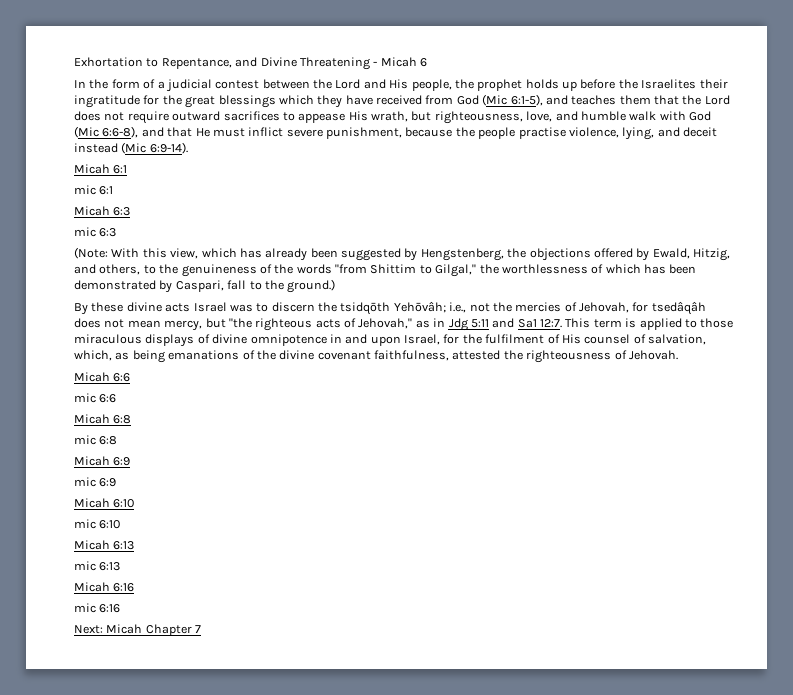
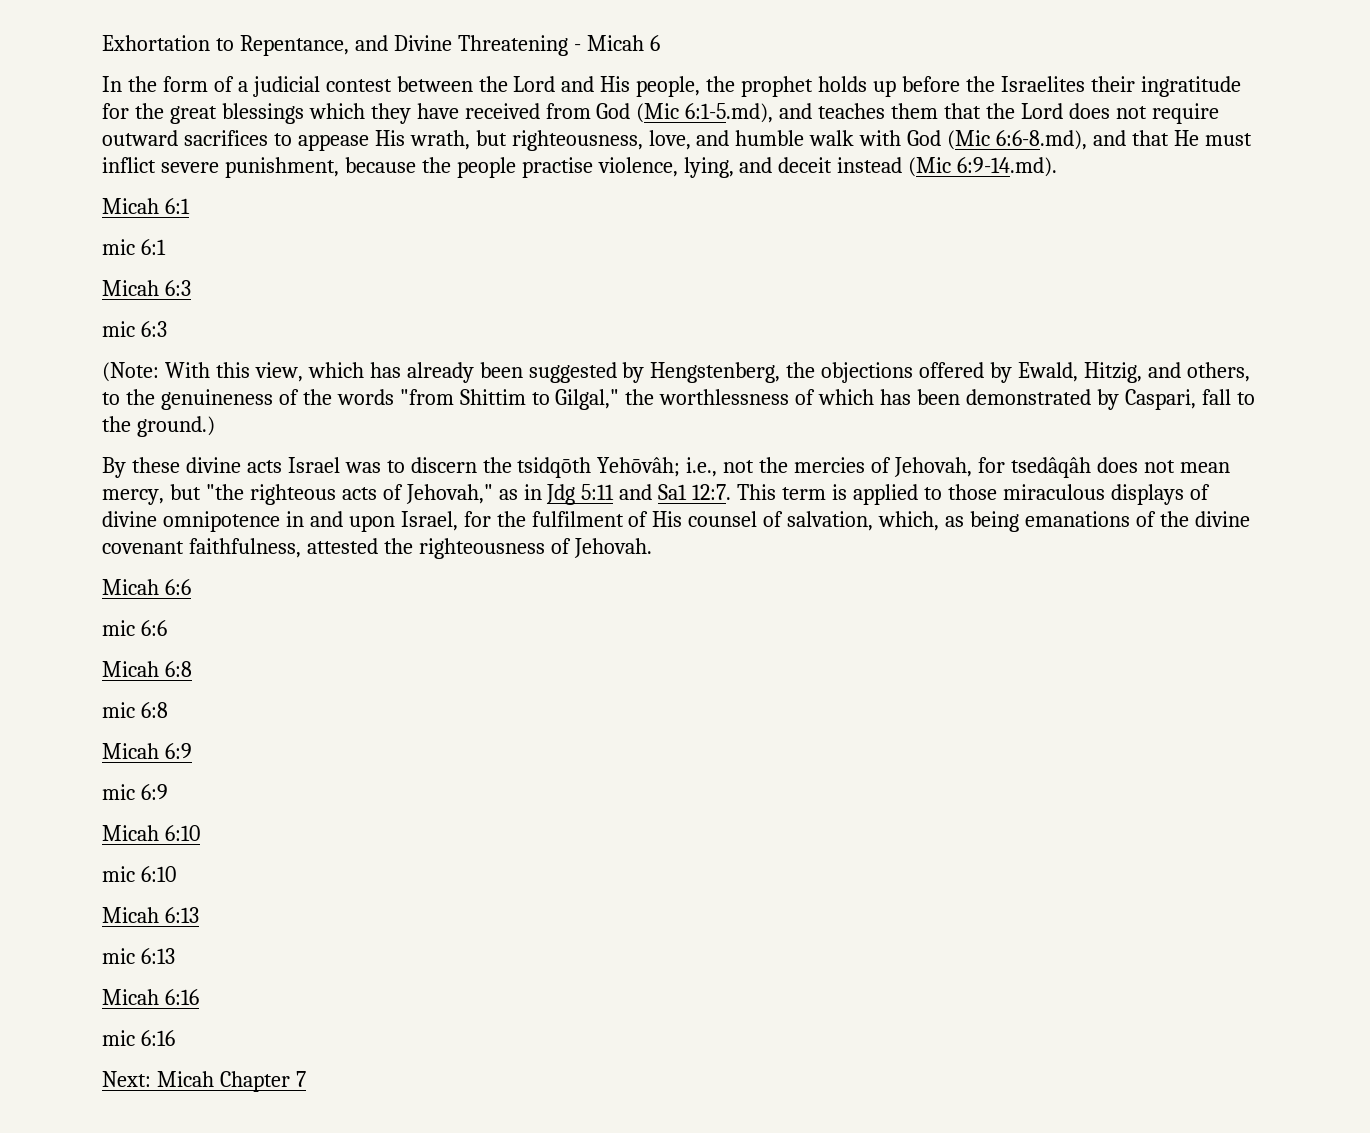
[510,94,543,106] 6:1-5), -> [685,103,774,123] 6:1-5.md),
[102,126,139,138] 6:6-8), -> [996,130,1088,150] 6:6-8.md),
[149,142,188,154] 6:9-14). -> [957,157,1058,177] 6:9-14.md).

